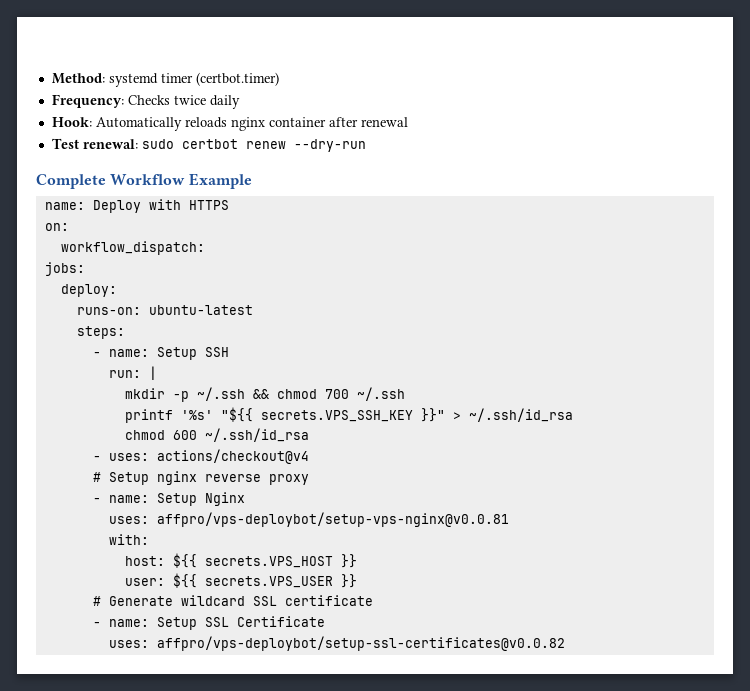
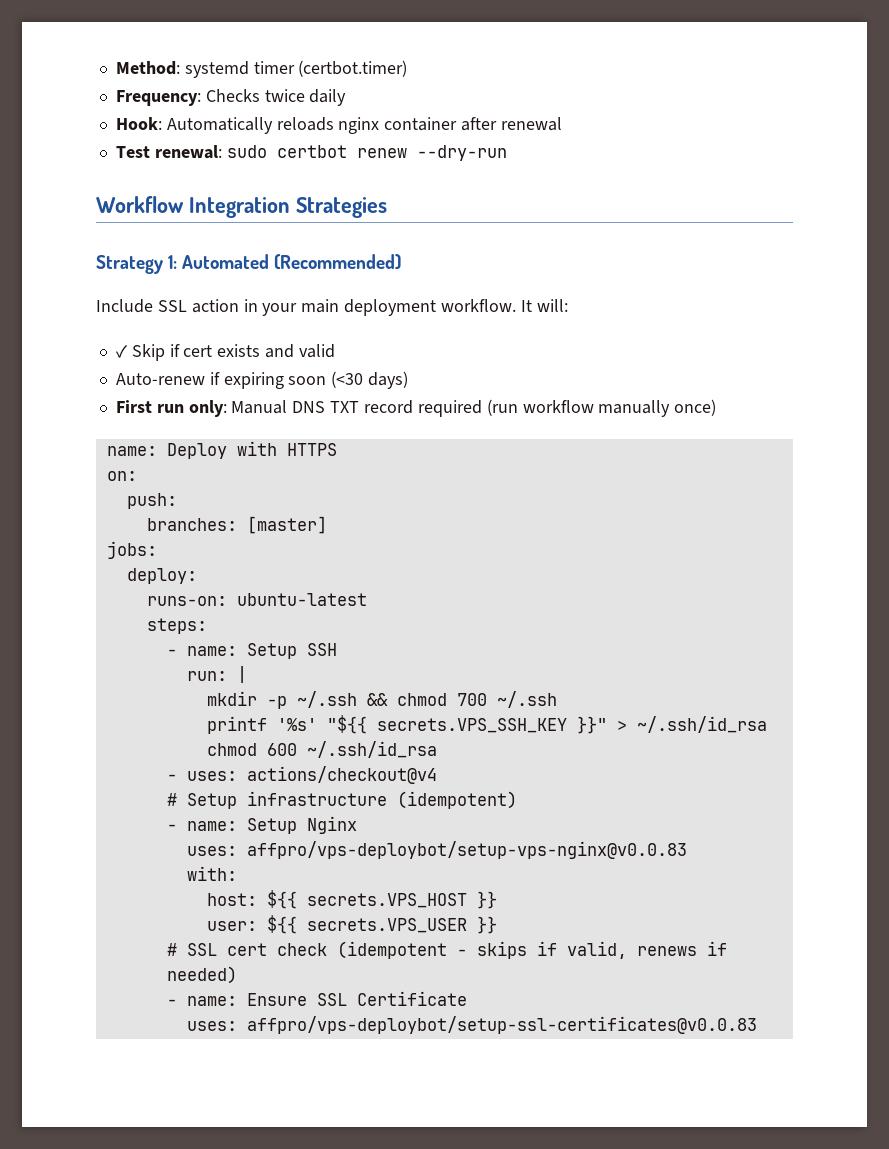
[36,173,252,189] Complete Workflow Example -> [96,196,387,218] [96,254,402,274] [96,299,568,316] [115,344,335,361] [115,371,409,389] [115,399,717,417] Workflow Integration Strategies // Strategy 1: Automated (Recommended) // Include SSL action in your main deployment workflow. It will: // ✓ Skip if cert exists and valid // Auto-renew if expiring soon (<30 days) // First run only: Manual DNS TXT record required (run workflow manually once)
[60,241,205,255] workflow_dispatch: -> [126,493,177,509] [146,516,327,534] push: // branches: [master]
[156,471,309,485] nginx reverse proxy -> [246,791,517,809] infrastructure (idempotent)
[156,512,509,527] affpro/vps-deploybot/setup-vps-nginx@v0.0.81 -> [246,841,687,859] affpro/vps-deploybot/setup-vps-nginx@v0.0.83
[108,595,373,606] [92,617,197,630] Generate wildcard SSL certificate // - name: Setup -> [186,941,727,959] [166,966,237,984] [166,993,307,1006] SSL cert check (idempotent - skips if valid, renews if needed) // - name: Ensure
[156,636,565,651] affpro/vps-deploybot/setup-ssl-certificates@v0.0.82 -> [246,1016,757,1034] affpro/vps-deploybot/setup-ssl-certificates@v0.0.83

